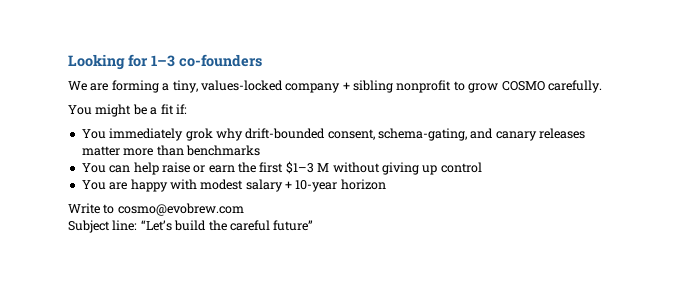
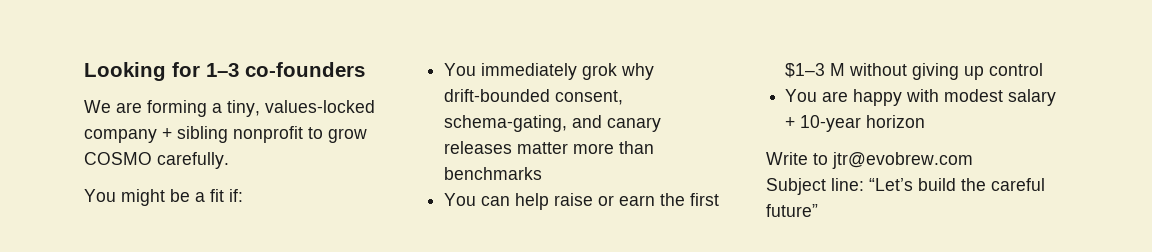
[117,203,244,216] cosmo@evobrew.com -> [832,152,973,169] jtr@evobrew.com

